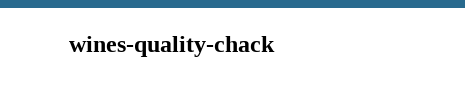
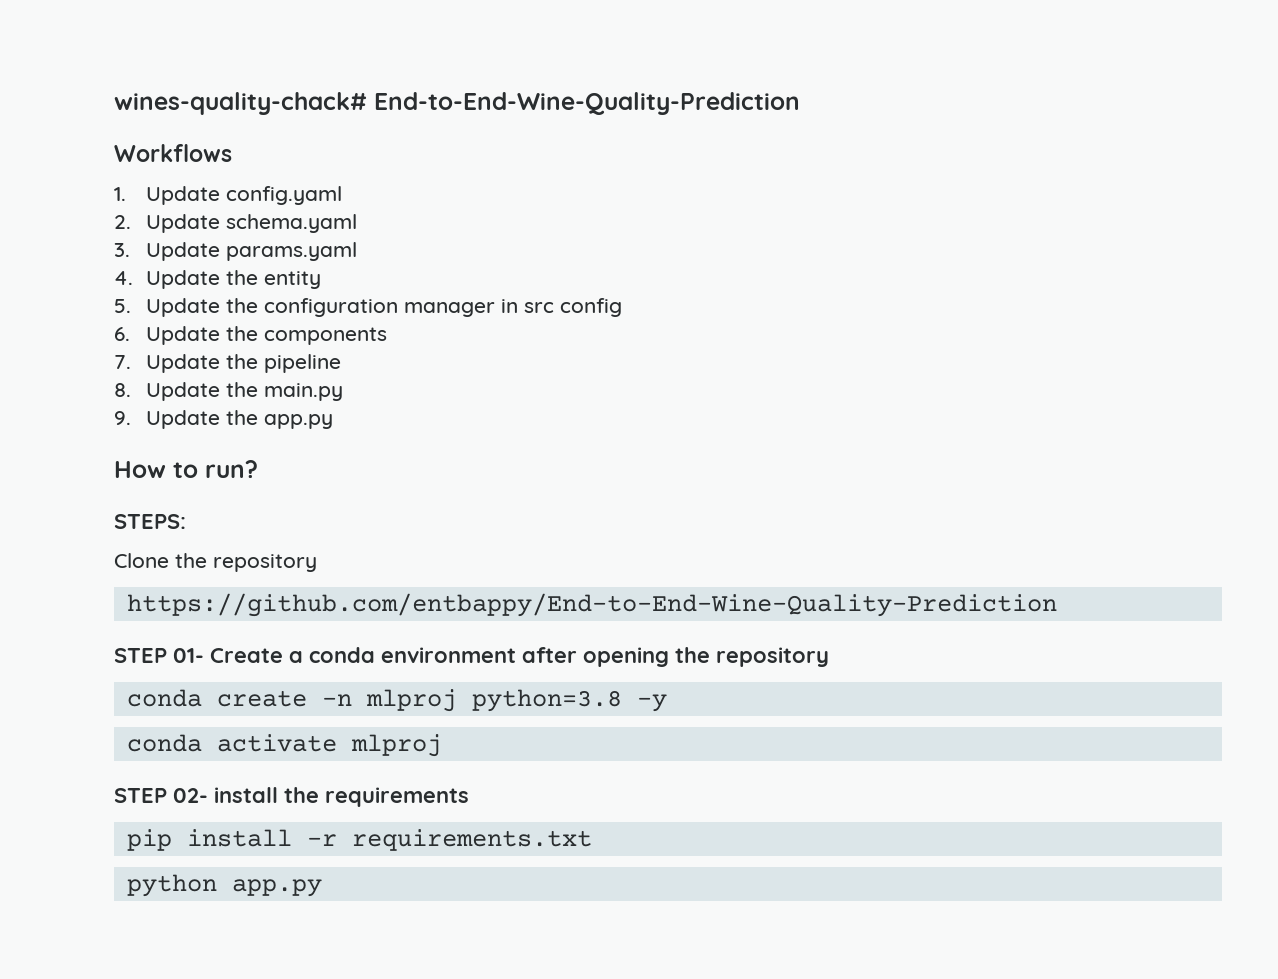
[69,36,275,57] wines-quality-chack -> [114,92,800,115] [114,144,232,162] [114,186,343,205] [114,214,358,233] [114,242,358,261] [114,270,322,289] [114,298,623,317] [114,326,388,345] [114,354,342,373] [114,382,344,401] [114,410,334,429] [114,460,258,478] [114,514,186,529] [114,553,317,572] [126,593,1057,617] [114,647,829,667] [126,689,667,712] [126,734,442,757] [114,787,469,807] [126,829,592,851] [126,874,322,897] wines-quality-chack# End-to-End-Wine-Quality-Prediction // Workflows // 1. Update config.yaml // 2. Update schema.yaml // 3. Update params.yaml // 4. Update the entity // 5. Update the configuration manager in src config // 6. Update the components // 7. Update the pipeline // 8. Update the main.py // 9. Update the app.py // How to run? // STEPS: // Clone the repository // https://github.com/entbappy/End-to-End-Wine-Quality-Prediction // STEP 01- Create a conda environment after opening the repository // conda create -n mlproj python=3.8 -y // conda activate mlproj // STEP 02- install the requirements // pip install -r requirements.txt // python app.py

